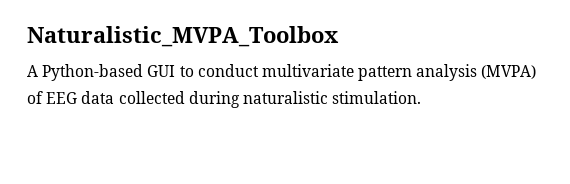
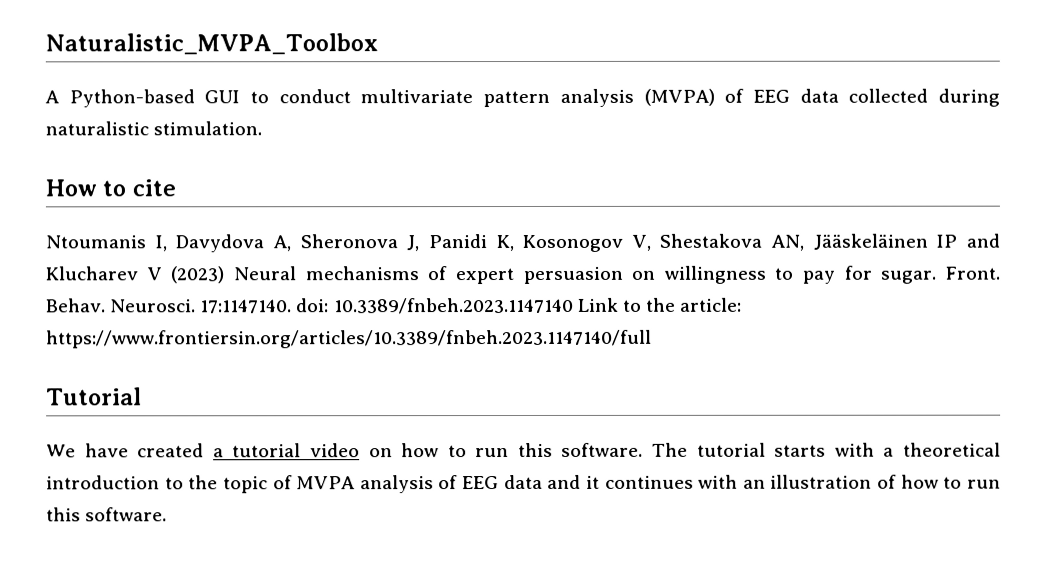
(422, 97) none -> [45,179,176,197] [45,233,1000,253] [45,265,1000,285] [46,297,743,315] [46,329,652,349] [46,387,142,406] [46,442,1002,458] [46,474,1002,494] [46,507,168,522] // How to cite // Ntoumanis I, Davydova A, Sheronova J, Panidi K, Kosonogov V, Shestakova AN, Jääskeläinen IP and Klucharev V (2023) Neural mechanisms of expert persuasion on willingness to pay for sugar. Front. Behav. Neurosci. 17:1147140. doi: 10.3389/fnbeh.2023.1147140 Link to the article: https://www.frontiersin.org/articles/10.3389/fnbeh.2023.1147140/full // Tutorial // We have created a tutorial video on how to run this software. The tutorial starts with a theoretical introduction to the topic of MVPA analysis of EEG data and it continues with an illustration of how to run this software.

